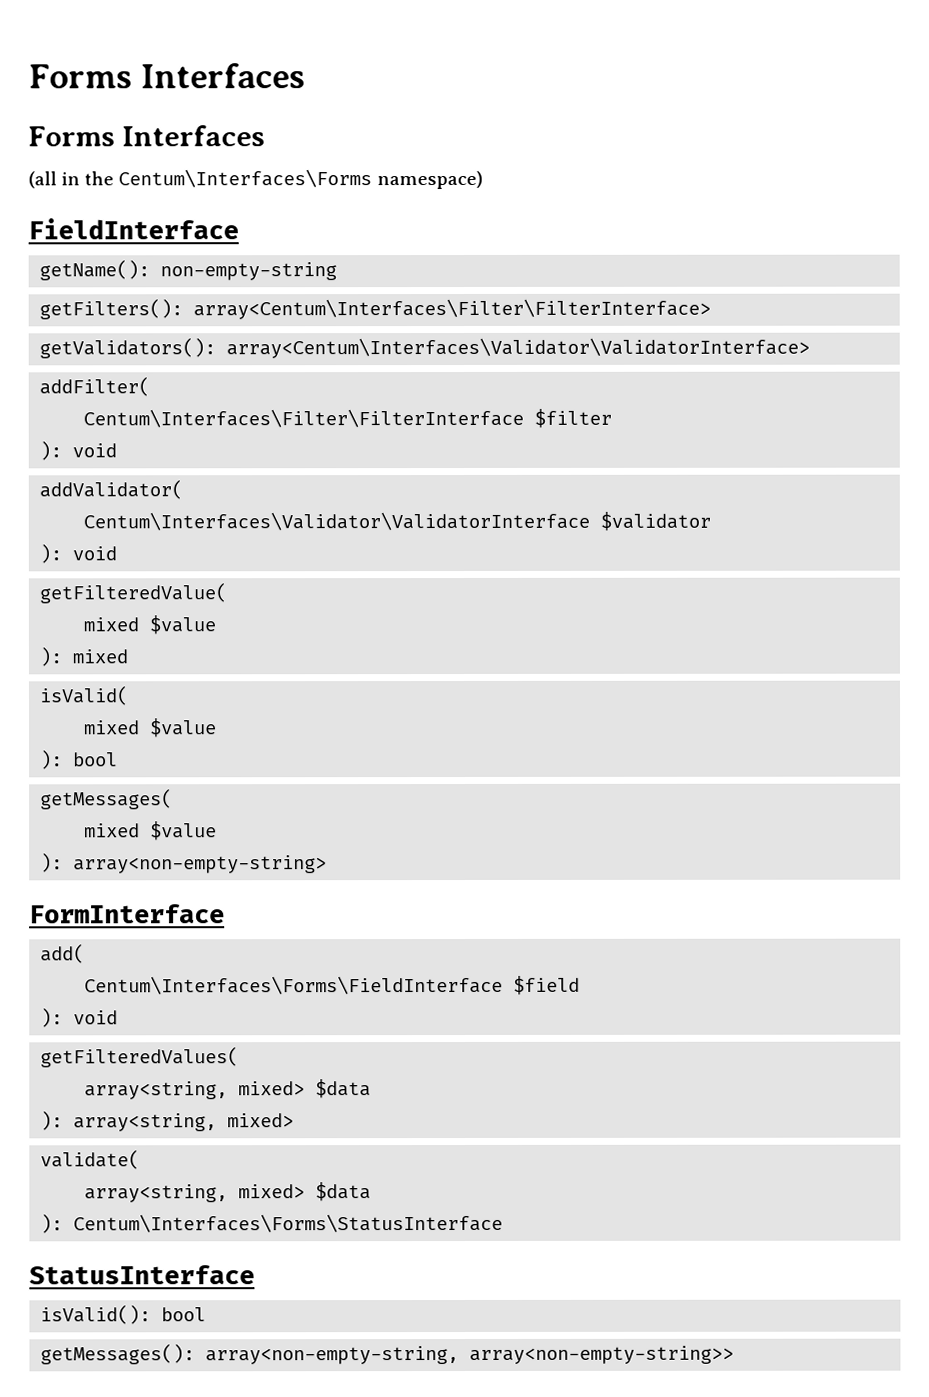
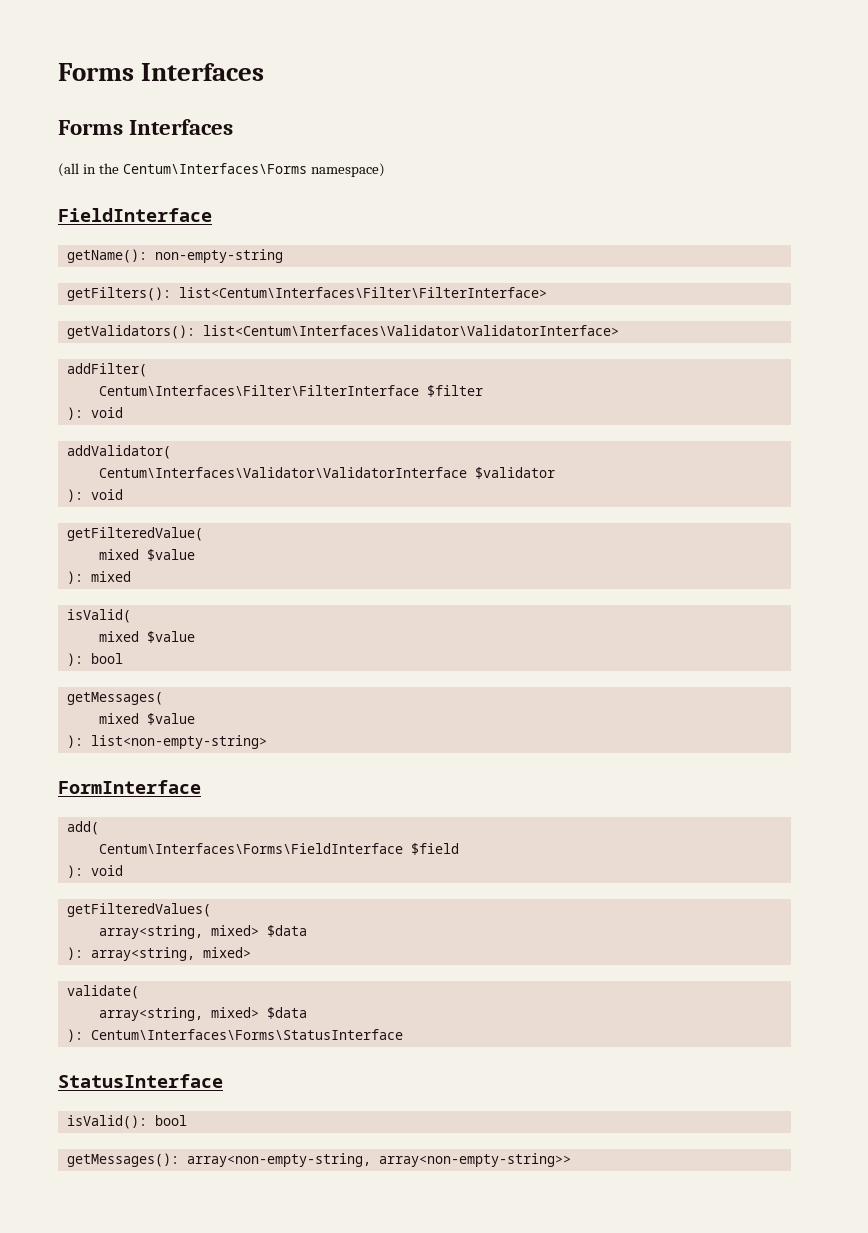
[193,298,712,320] array<Centum\Interfaces\Filter\FilterInterface> -> [178,287,547,298] list<Centum\Interfaces\Filter\FilterInterface>
[226,337,811,359] array<Centum\Interfaces\Validator\ValidatorInterface> -> [202,325,619,336] list<Centum\Interfaces\Validator\ValidatorInterface>
[73,855,328,874] array<non-empty-string> -> [90,735,267,749] list<non-empty-string>

